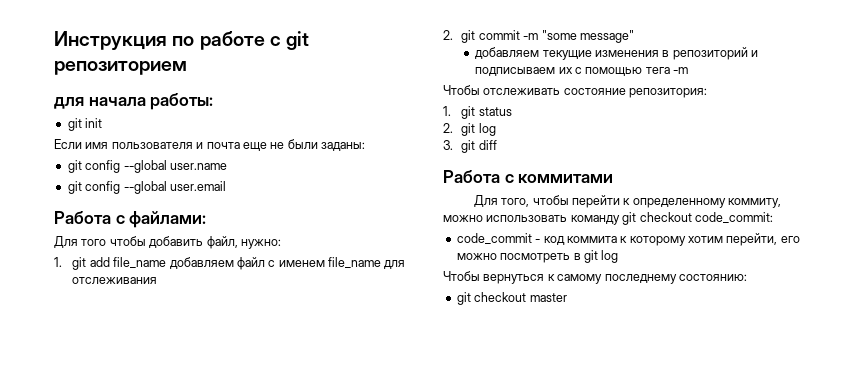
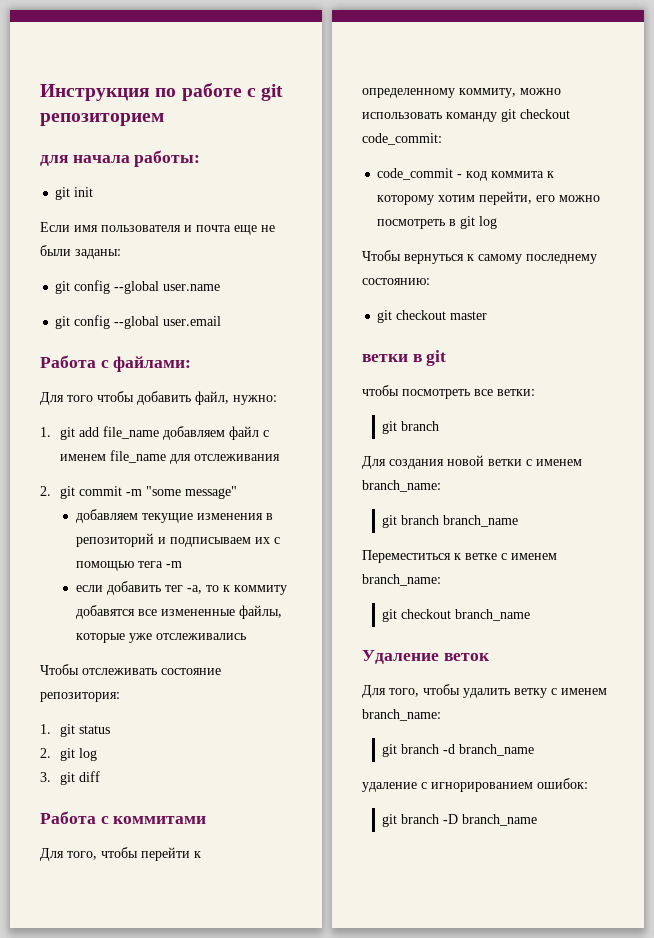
(689, 70) none -> [75,581,287,595] [75,605,282,619] [75,633,246,643] // если добавить тег -а, то к коммиту добавятся все измененные файлы, которые уже отслеживались
(567, 297) none -> [362,350,447,366] [362,385,535,399] [382,421,440,434] [362,455,582,469] [362,480,441,492] [382,515,519,528] [362,550,557,563] [362,574,441,586] [382,609,531,622] [362,650,490,664] [362,684,607,698] [362,709,441,721] [382,744,535,757] [362,778,588,792] [382,814,538,827] // ветки в git // чтобы посмотреть все ветки: // git branch // Для создания новой ветки с именем branch_name: // git branch branch_name // Переместиться к ветке с именем branch_name: // git checkout branch_name // Удаление веток // Для того, чтобы удалить ветку с именем branch_name: // git branch -d branch_name // удаление с игнорированием ошибок: // git branch -D branch_name

